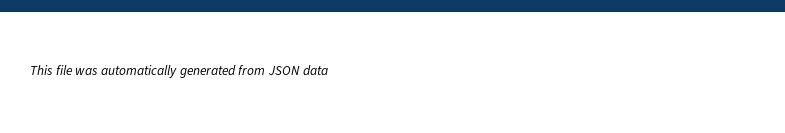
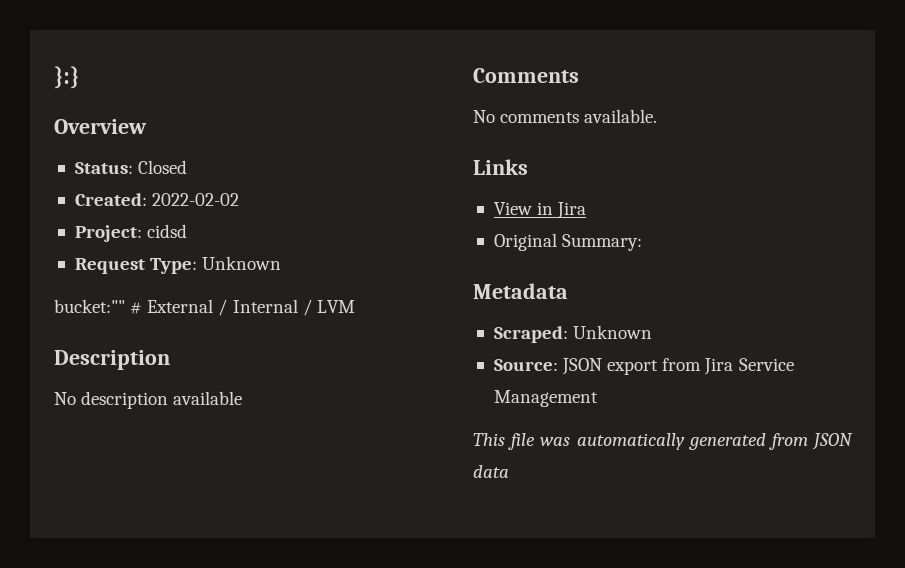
(30, 70) none -> [54,66,79,89] [54,119,147,134] [74,160,188,174] [74,193,240,206] [74,224,188,242] [74,256,282,274] [54,299,355,316] [54,350,170,370] [54,391,243,409] [473,68,579,83] [473,109,658,123] [473,159,528,175] [493,202,587,219] [493,233,643,251] [473,283,568,299] [493,325,653,343] [493,358,794,375] [493,390,598,407] }:} // Overview // Status: Closed // Created: 2022-02-02 // Project: cidsd // Request Type: Unknown // bucket:"" # External / Internal / LVM // Description // No description available // Comments // No comments available. // Links // View in Jira // Original Summary: // Metadata // Scraped: Unknown // Source: JSON export from Jira Service Management //

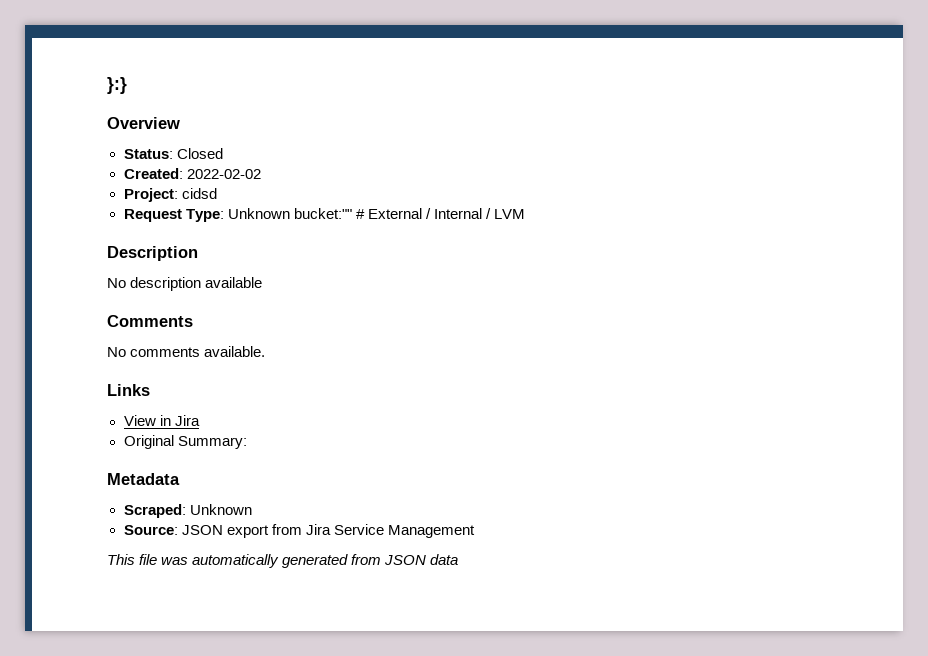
(282, 263) // -> (290, 213) none

